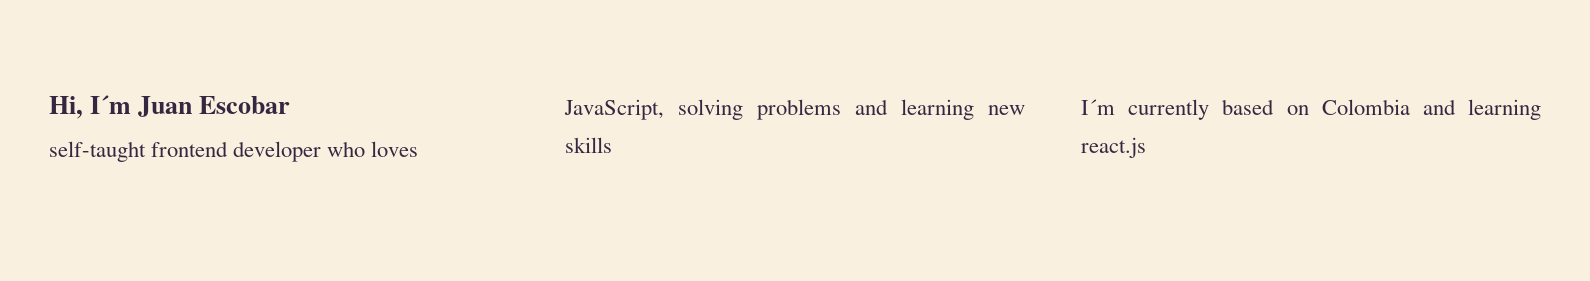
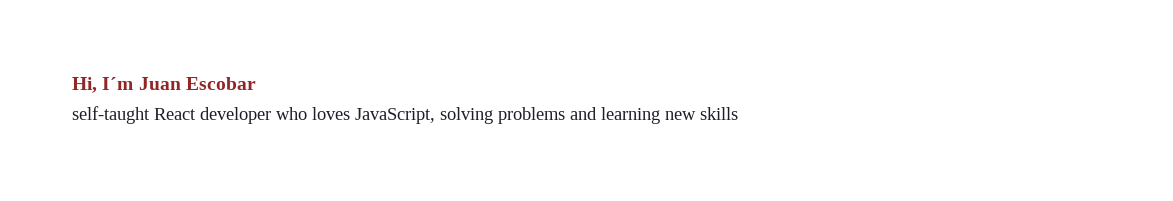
[151,141,229,157] frontend -> [154,108,196,120] React
[1081,99,1541,120] [1081,137,1146,158] // I´m currently based on Colombia and learning react.js -> (738, 113) none

